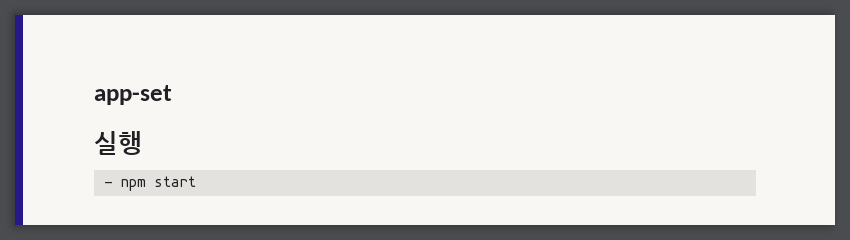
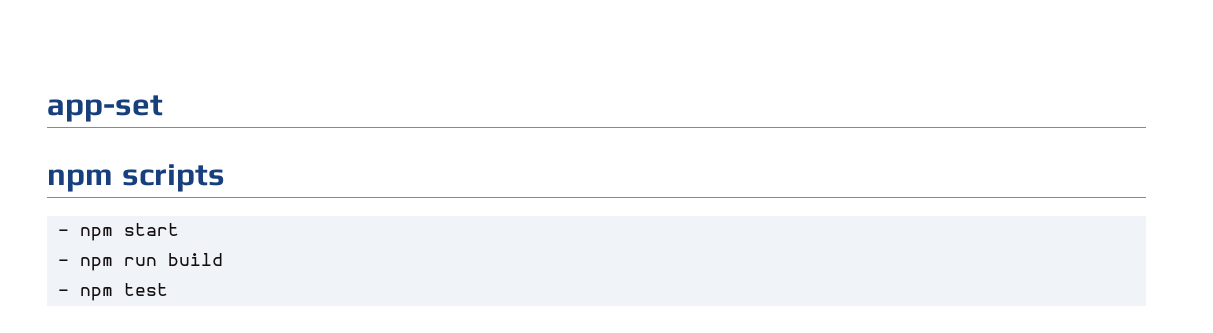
[94,131,142,155] 실행 -> [47,164,225,192] npm scripts
(196, 181) none -> [58,253,224,271] [58,283,169,301] // - npm run build // - npm test

